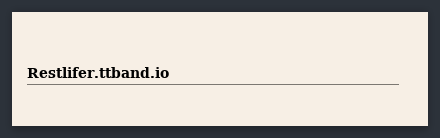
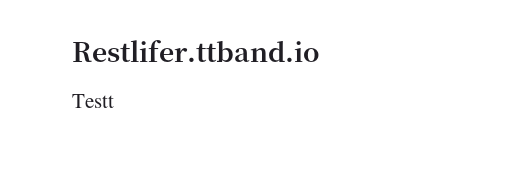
(169, 72) none -> [72,94,114,108] // Testt

